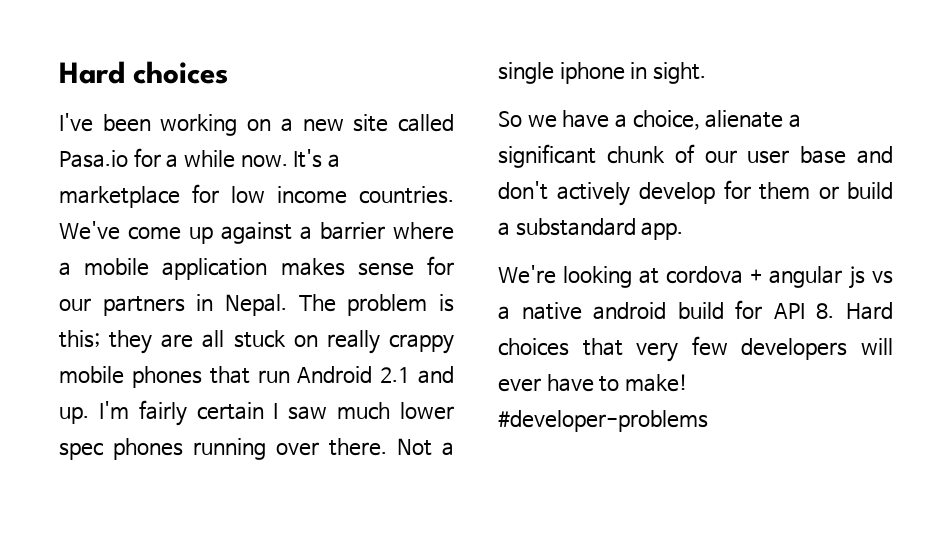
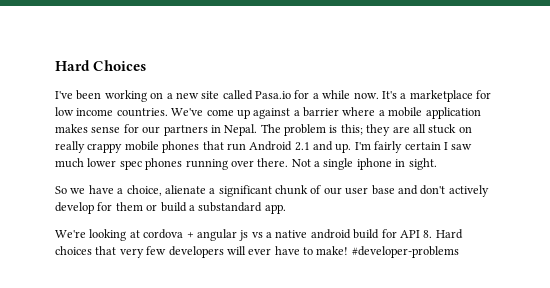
[59,61,229,84] Hard choices -> [55,60,147,71] Hard Choices

